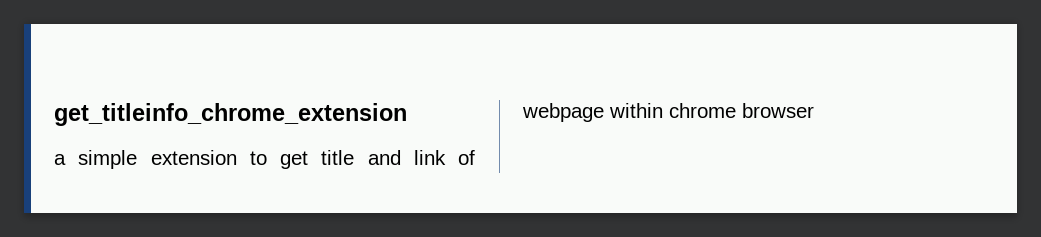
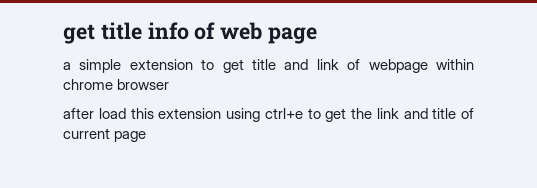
[54,103,407,126] get_titleinfo_chrome_extension -> [63,22,318,44] get title info of web page
(814, 110) none -> [63,108,474,122] [63,128,147,142] // after load this extension using ctrl+e to get the link and title of current page

